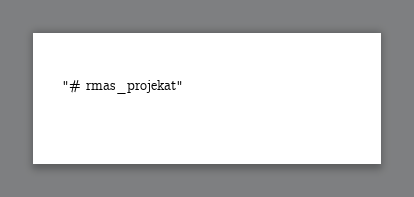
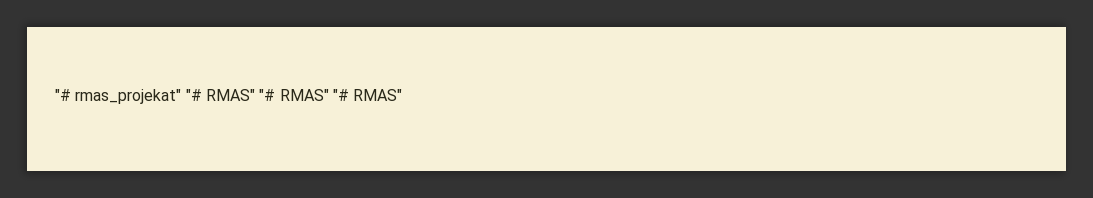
(183, 87) none -> [185,89,403,101] "# RMAS" "# RMAS" "# RMAS"

